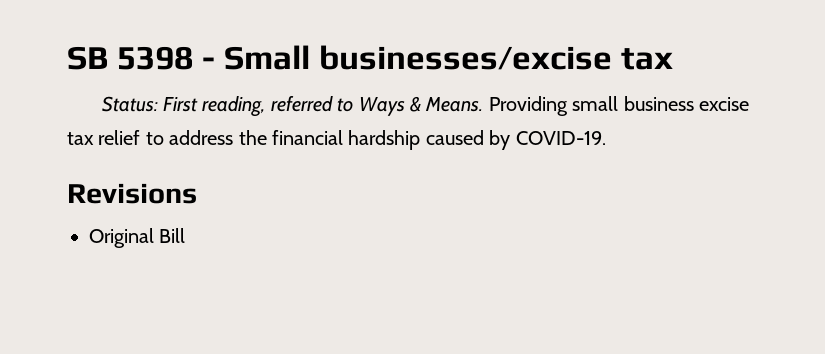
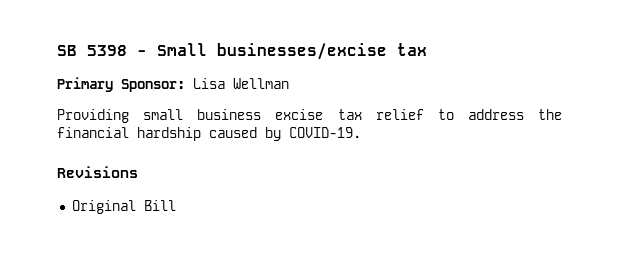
[101,96,484,117] Status: First reading, referred to Ways & Means. -> [57,77,289,92] Primary Sponsor: Lisa Wellman //

